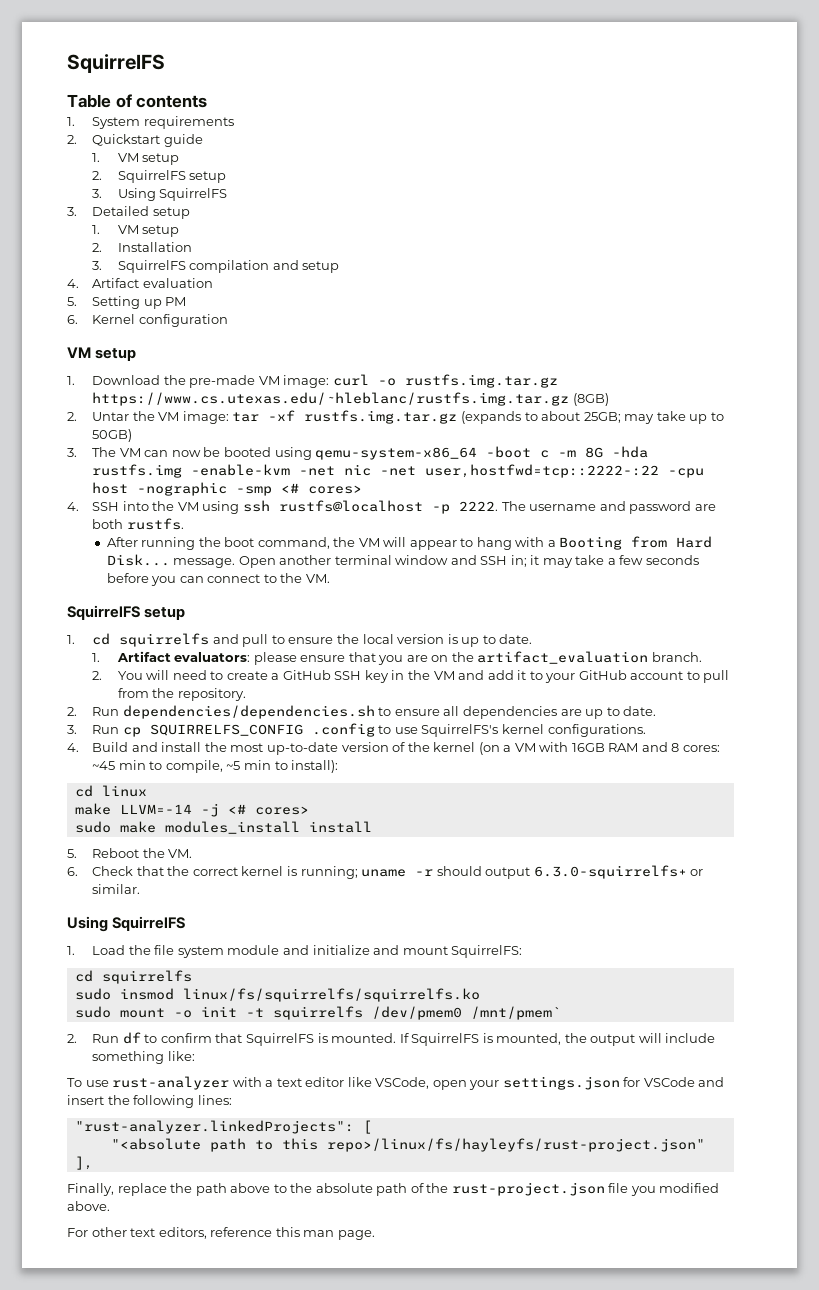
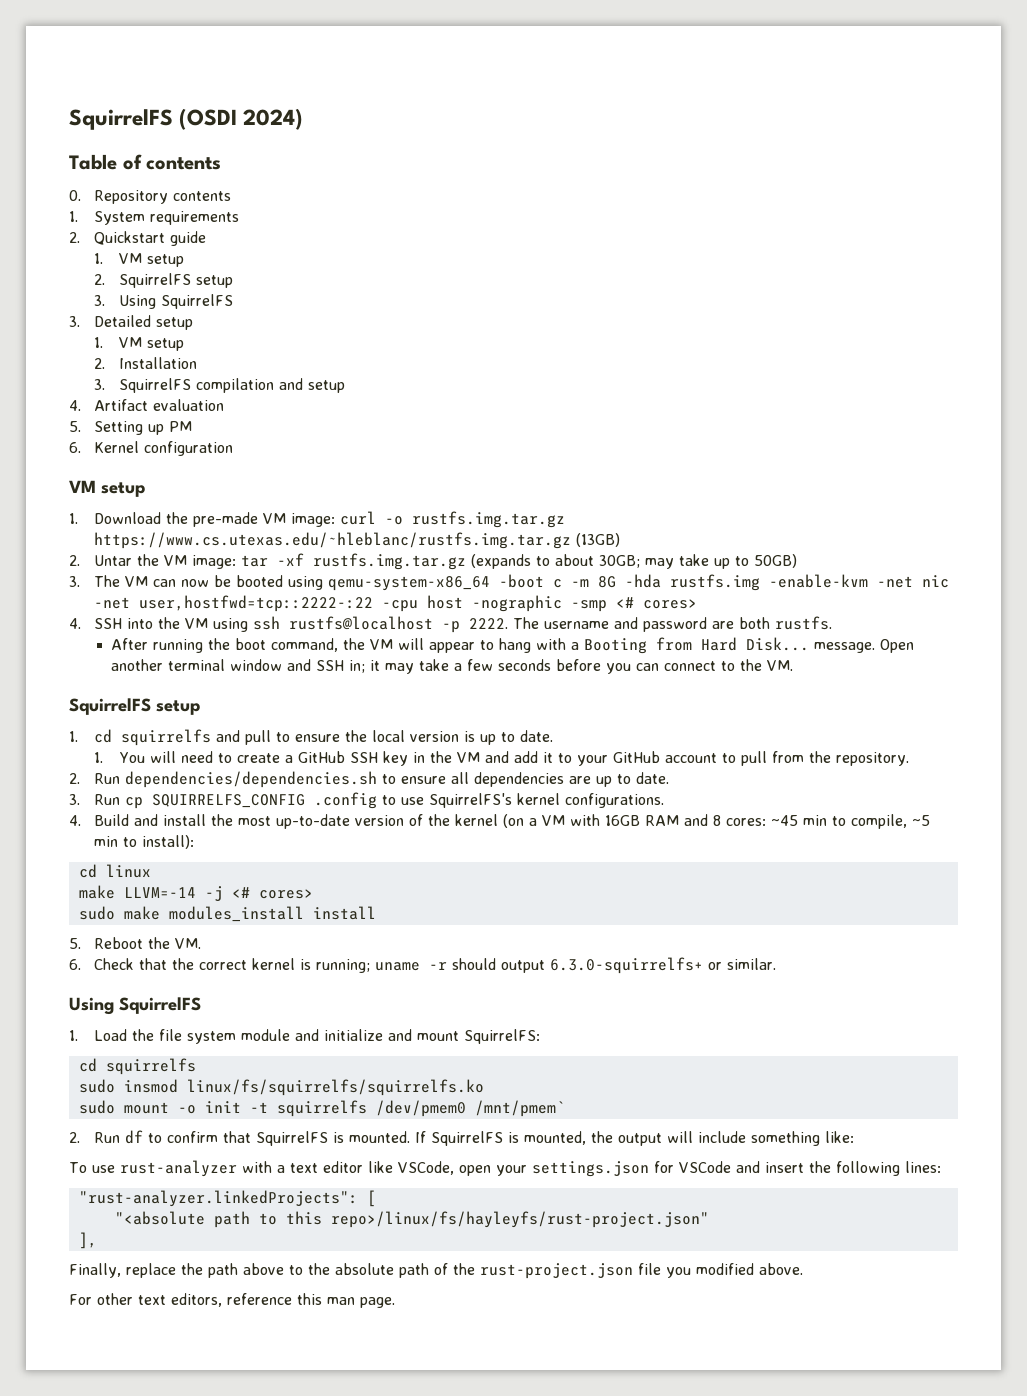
[67,54,165,73] SquirrelFS -> [69,108,304,130] SquirrelFS (OSDI 2024)
(208, 101) none -> [69,190,231,204] // 0. Repository contents
[572,393,609,406] (8GB) -> [575,533,620,547] (13GB)
[583,412,621,423] 25GB; -> [598,555,640,568] 30GB;
[116,651,702,665] [92,671,103,680] Artifact evaluators: please ensure that you are on the artifact_evaluation branch. // 2. -> (103, 757) none

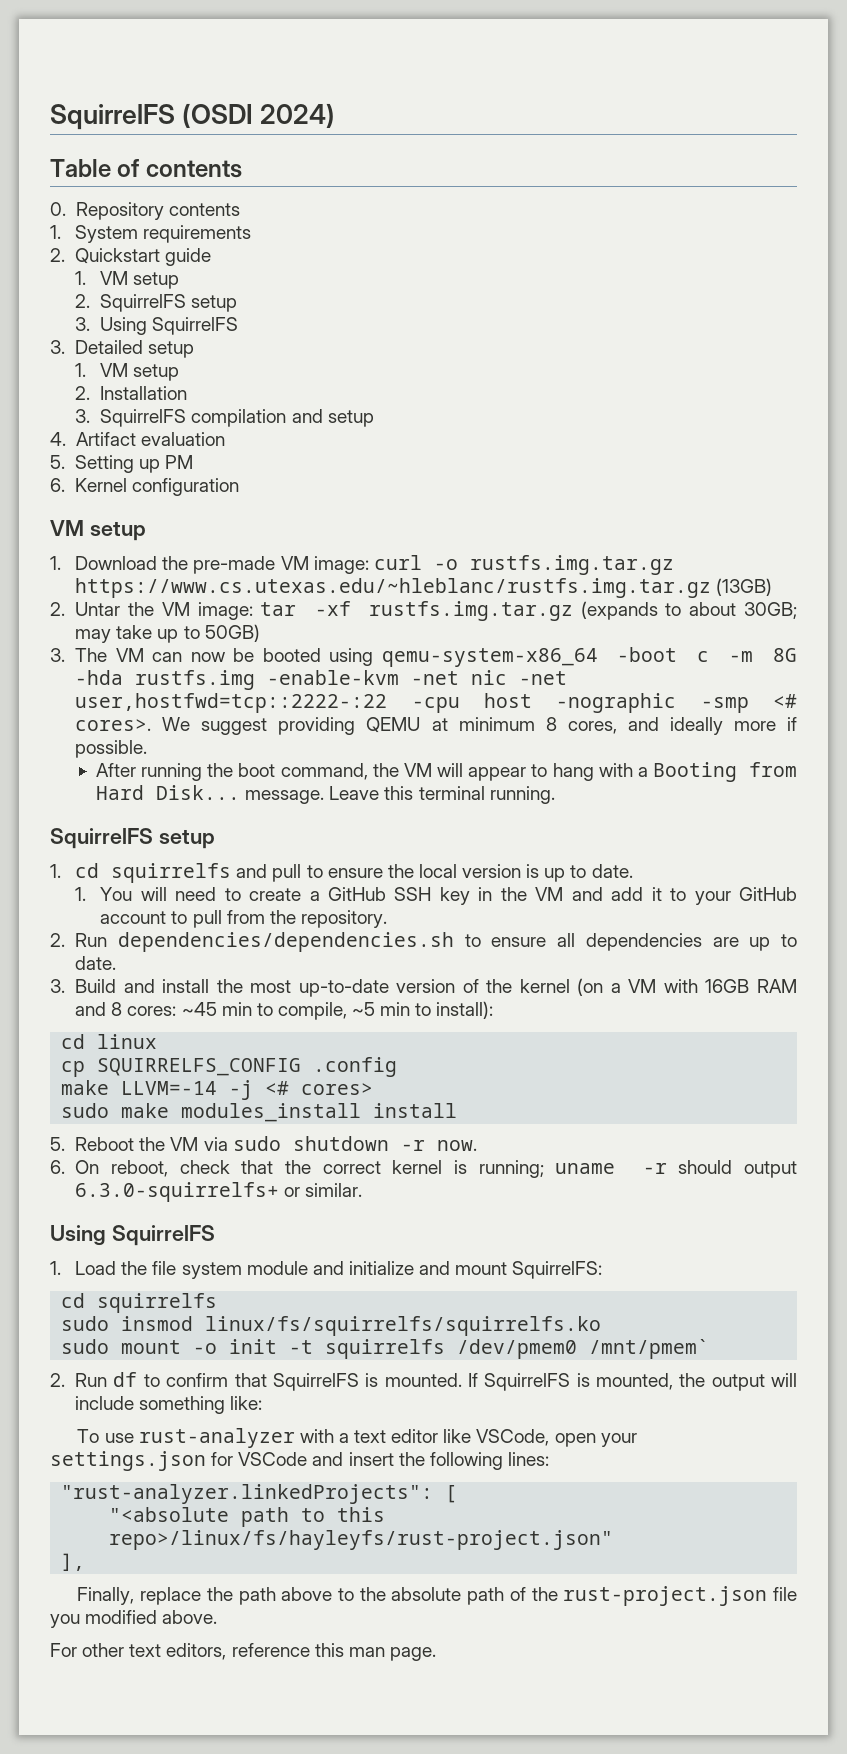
[642,599,697,609] [69,616,832,633] cores> // 4. SSH into the VM using ssh rustfs@localhost -p 2222. The username and password are both rustfs. -> [75,717,797,735] [75,740,148,758] cores>. We suggest providing QEMU at minimum 8 cores, and ideally more if possible.
[880,639,915,653] [111,659,794,674] Open another terminal window and SSH in; it may take a few seconds before you can connect to the VM. -> [329,786,555,804] Leave this terminal running.
[93,792,664,809] [69,815,81,826] Run cp SQUIRRELFS_CONFIG .config to use SquirrelFS's kernel configurations. // 4. -> (65, 986) none
(151, 871) none -> [61,1057,398,1077] // cp SQUIRRELFS_CONFIG .config
[174,938,201,949] [69,958,134,970] VM. // 6. Check -> [170,1136,477,1151] [50,1160,230,1177] VM via sudo shutdown -r now. // 6. On reboot, check

